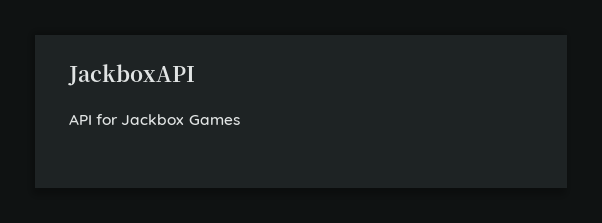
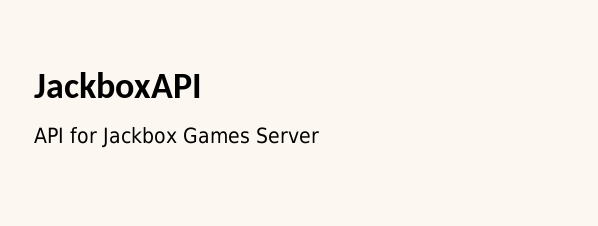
(240, 120) none -> [255,127,319,144] Server

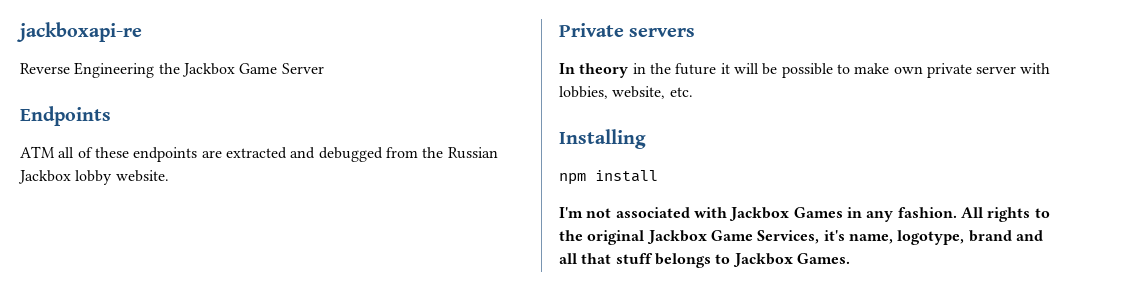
[34,72,202,98] [34,127,319,148] JackboxAPI // API for Jackbox Games Server -> [16,22,142,42] [20,62,324,78] [20,106,111,126] [20,146,498,162] [18,170,169,185] [559,23,696,37] [559,63,1051,78] [559,86,693,99] [559,129,646,149] [559,170,658,185] [559,207,1050,222] [559,230,1043,245] [559,253,850,268] jackboxapi-re // Reverse Engineering the Jackbox Game Server // Endpoints // ATM all of these endpoints are extracted and debugged from the Russian Jackbox lobby website. // Private servers // In theory in the future it will be possible to make own private server with lobbies, website, etc. // Installing // npm install // I'm not associated with Jackbox Games in any fashion. All rights to the original Jackbox Game Services, it's name, logotype, brand and all that stuff belongs to Jackbox Games.

